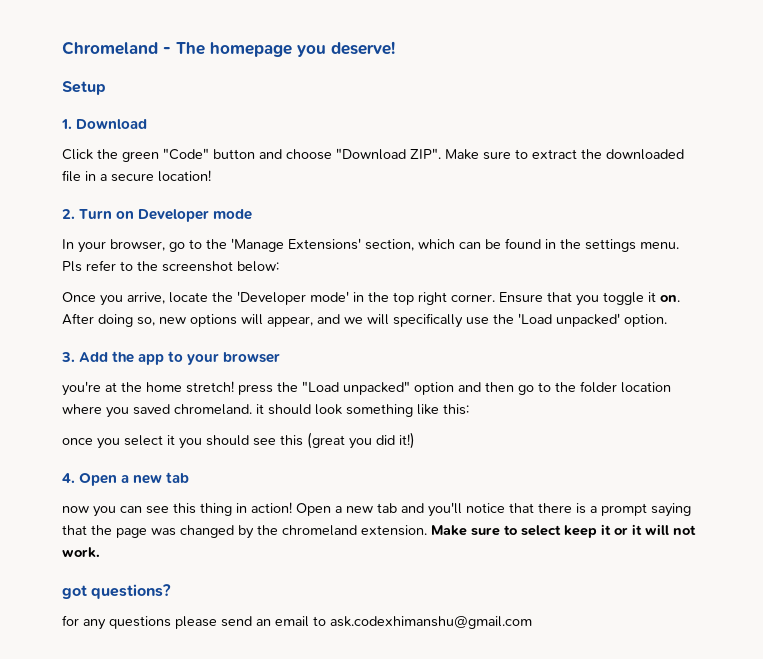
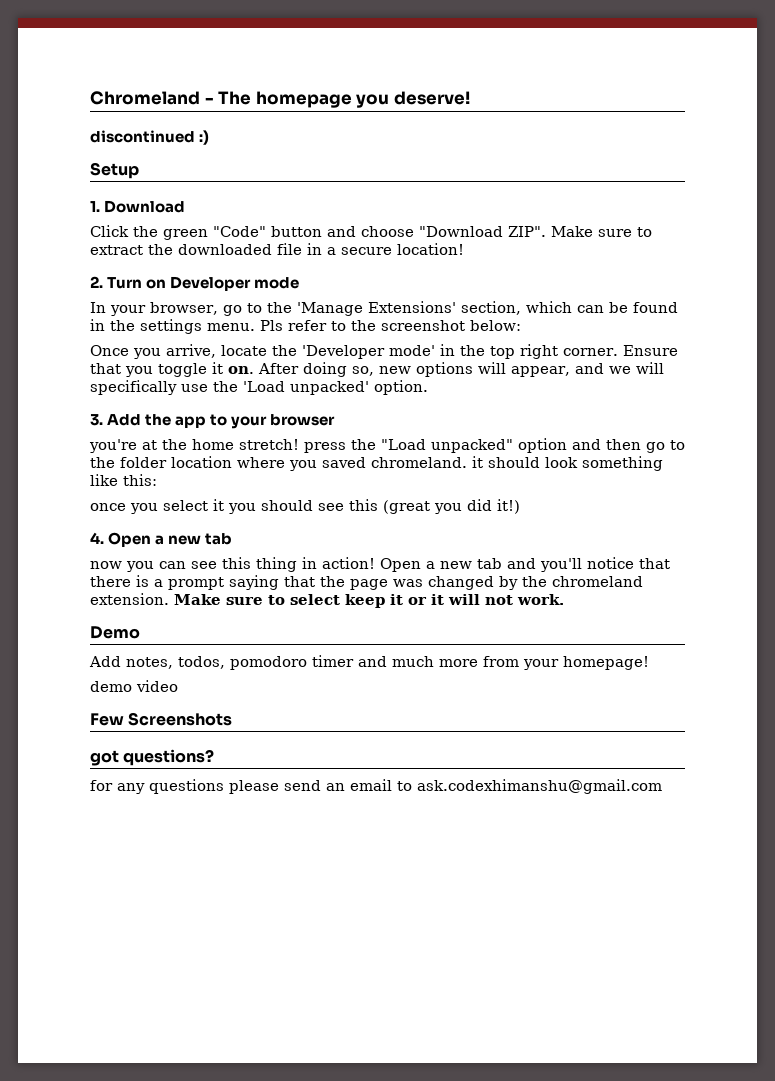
(395, 48) none -> [90,130,210,145] // discontinued :)
(100, 552) none -> [90,626,140,639] [89,655,649,670] [90,680,178,692] [90,712,233,726] // Demo // Add notes, todos, pomodoro timer and much more from your homepage! // demo video // Few Screenshots

